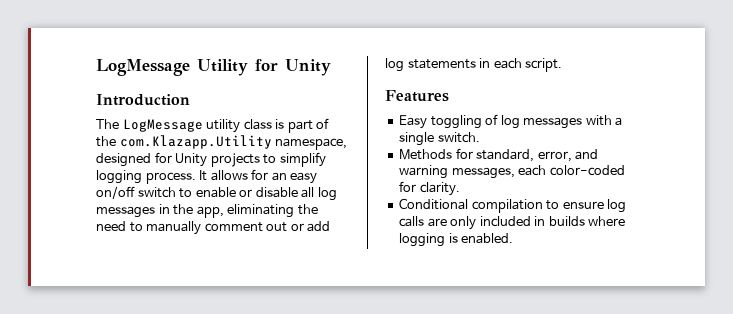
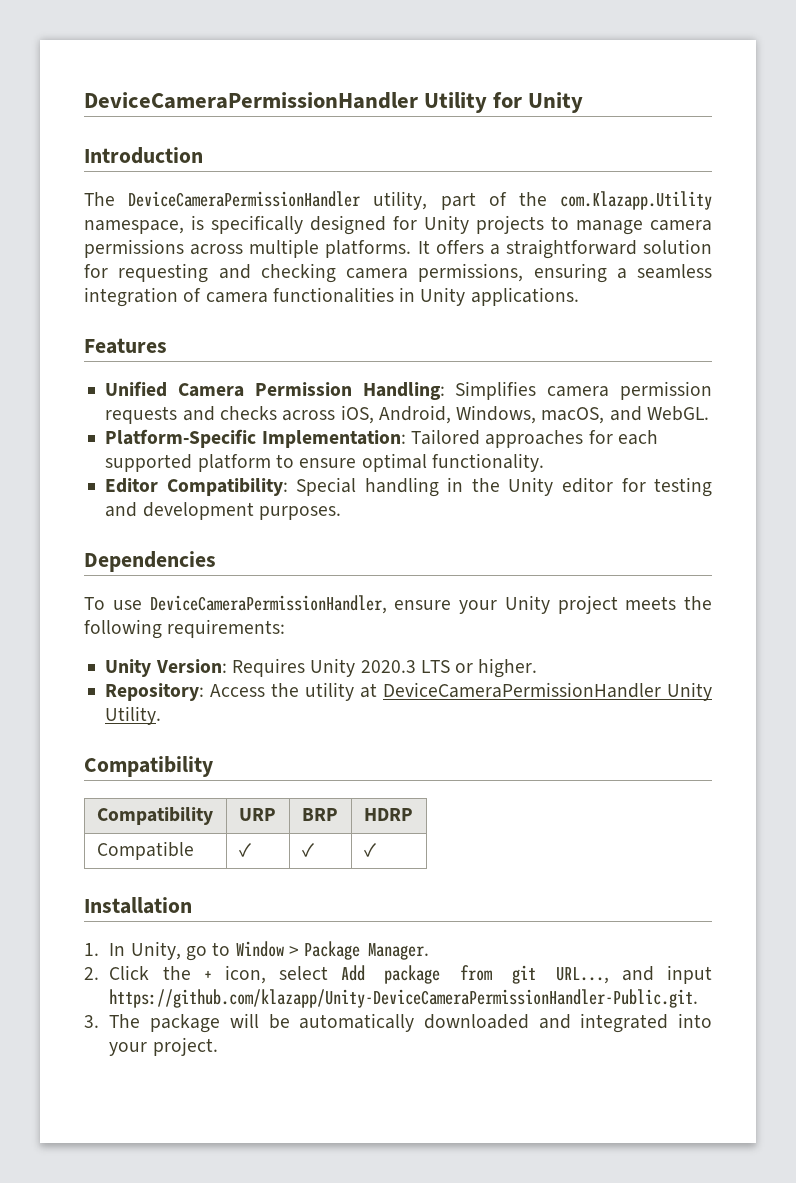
[96,59,190,76] LogMessage -> [84,92,418,109] DeviceCameraPermissionHandler
[122,119,285,133] LogMessage utility class is -> [128,191,428,210] DeviceCameraPermissionHandler utility,
(348, 144) none -> [191,215,303,234] is specifically
[279,152,326,167] [96,169,318,184] [96,186,337,201] [96,204,318,218] [96,221,331,235] [385,58,563,72] [385,90,449,102] [399,114,623,129] [399,132,480,146] [399,148,599,162] [399,165,625,179] [399,181,460,196] [399,198,627,213] [399,216,626,230] [399,233,514,247] simplify logging process. It allows for an easy on/off switch to enable or disable all log messages in the app, eliminating the need to manually comment out or add log statements in each script. // Features // Easy toggling of log messages with a single switch. // Methods for standard, error, and warning messages, each color-coded for clarity. // Conditional compilation to ensure log calls are only included in builds where logging is enabled. -> [576,220,712,235] [84,239,712,259] [84,263,712,283] [84,287,579,307] [84,338,167,354] [105,381,712,400] [105,405,709,424] [105,429,658,448] [105,453,544,472] [105,477,712,497] [105,502,341,520] [84,551,216,572] [84,595,712,614] [84,619,286,639] [105,658,538,678] [105,682,712,701] [105,706,162,725] [84,756,213,777] [96,807,213,825] [238,808,276,821] [301,808,338,821] [363,808,413,821] [96,841,194,860] [238,843,251,857] [301,843,314,857] [363,843,376,857] [84,897,192,914] [84,941,430,961] [84,965,712,984] [109,989,699,1008] [84,1013,712,1033] [109,1037,218,1056] manage camera permissions across multiple platforms. It offers a straightforward solution for requesting and checking camera permissions, ensuring a seamless integration of camera functionalities in Unity applications. // Features // Unified Camera Permission Handling: Simplifies camera permission requests and checks across iOS, Android, Windows, macOS, and WebGL. // Platform-Specific Implementation: Tailored approaches for each supported platform to ensure optimal functionality. // Editor Compatibility: Special handling in the Unity editor for testing and development purposes. // Dependencies // To use DeviceCameraPermissionHandler, ensure your Unity project meets the following requirements: // Unity Version: Requires Unity 2020.3 LTS or higher. // Repository: Access the utility at DeviceCameraPermissionHandler Unity Utility. // Compatibility // Compatibility | URP | BRP | HDRP // Compatible | ✓ | ✓ | ✓ // Installation // 1. In Unity, go to Window > Package Manager. // 2. Click the + icon, select Add package from git URL..., and input https://github.com/klazapp/Unity-DeviceCameraPermissionHandler-Public.git. // 3. The package will be automatically downloaded and integrated into your project.

